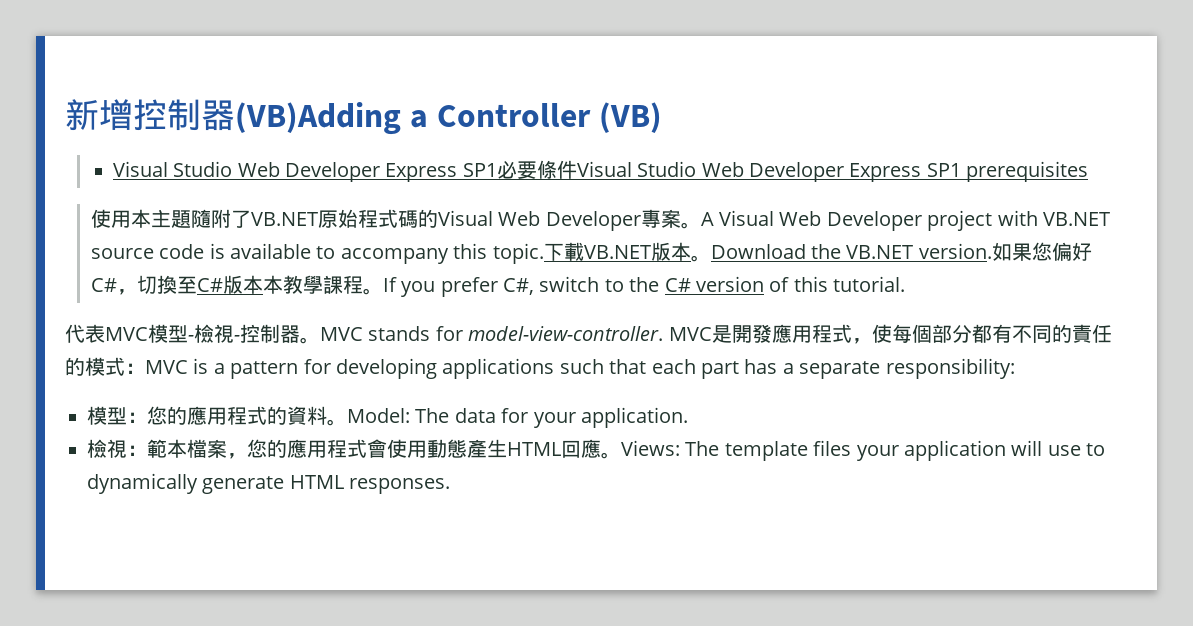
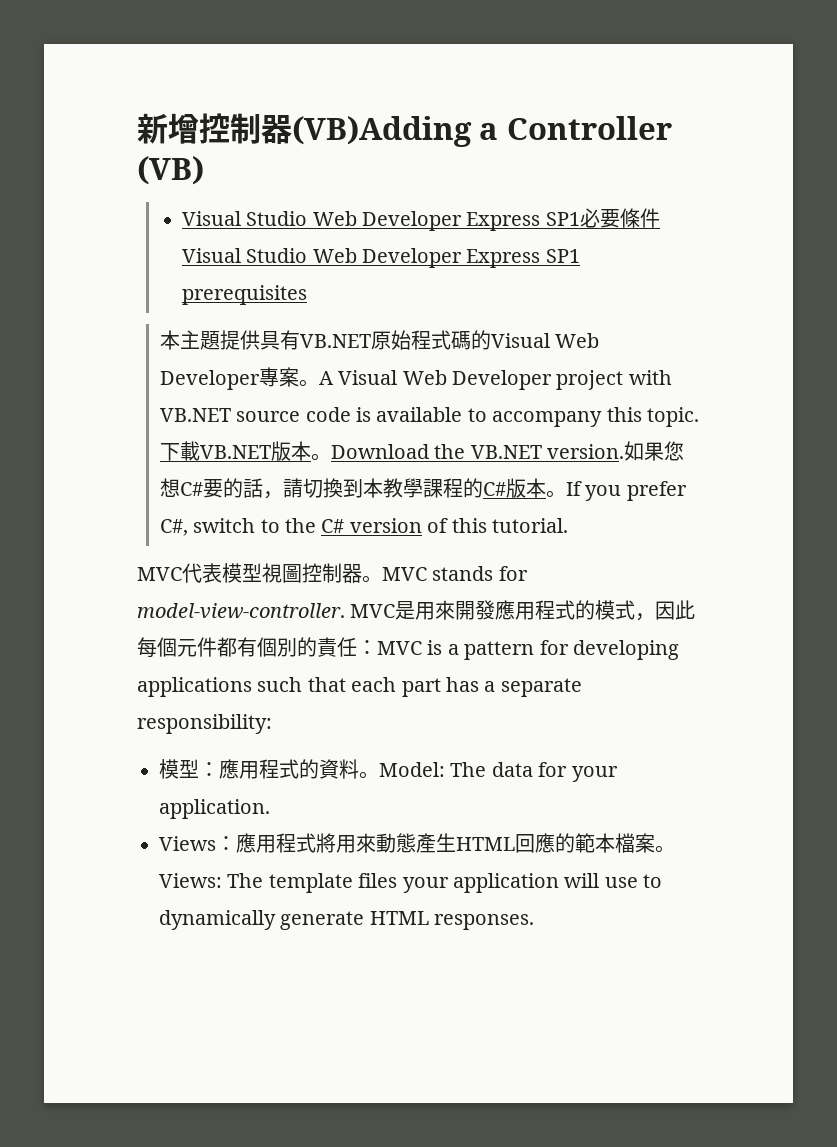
[90,209,251,228] 使用本主題隨附了 -> [159,330,300,350] 本主題提供具有
[1051,242,1092,261] [90,275,363,295] 偏好C#，切換至C#版本本教學課程 -> [159,478,546,499] 想C#要的話，請切換到本教學課程的C#版本
[65,324,240,343] 代表MVC模型-檢視- -> [137,563,302,583] MVC代表模型視圖
(732, 334) none -> [415,600,456,620] 用來
[851,324,1112,344] [65,357,125,376] ，使每個部分都有不同的責任的模式 -> [575,600,696,621] [137,637,357,658] 的模式，因此每個元件都有個別的責任
[147,406,187,425] 您的 -> (219, 769) none
[87,439,427,459] 檢視：範本檔案，您的應用程式會使用 -> [159,833,376,853] Views：應用程式將用來
(601, 448) none -> [555,833,655,853] 的範本檔案

